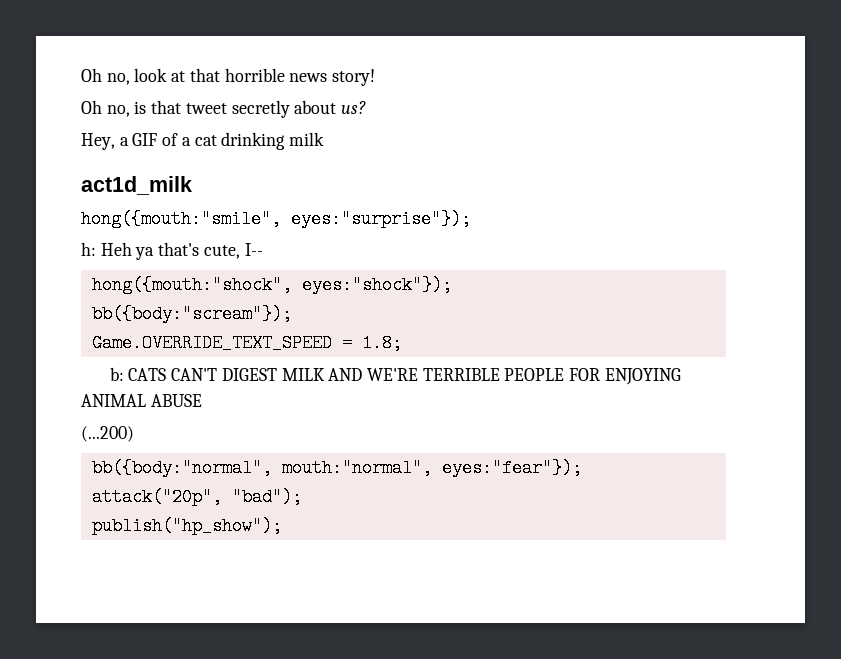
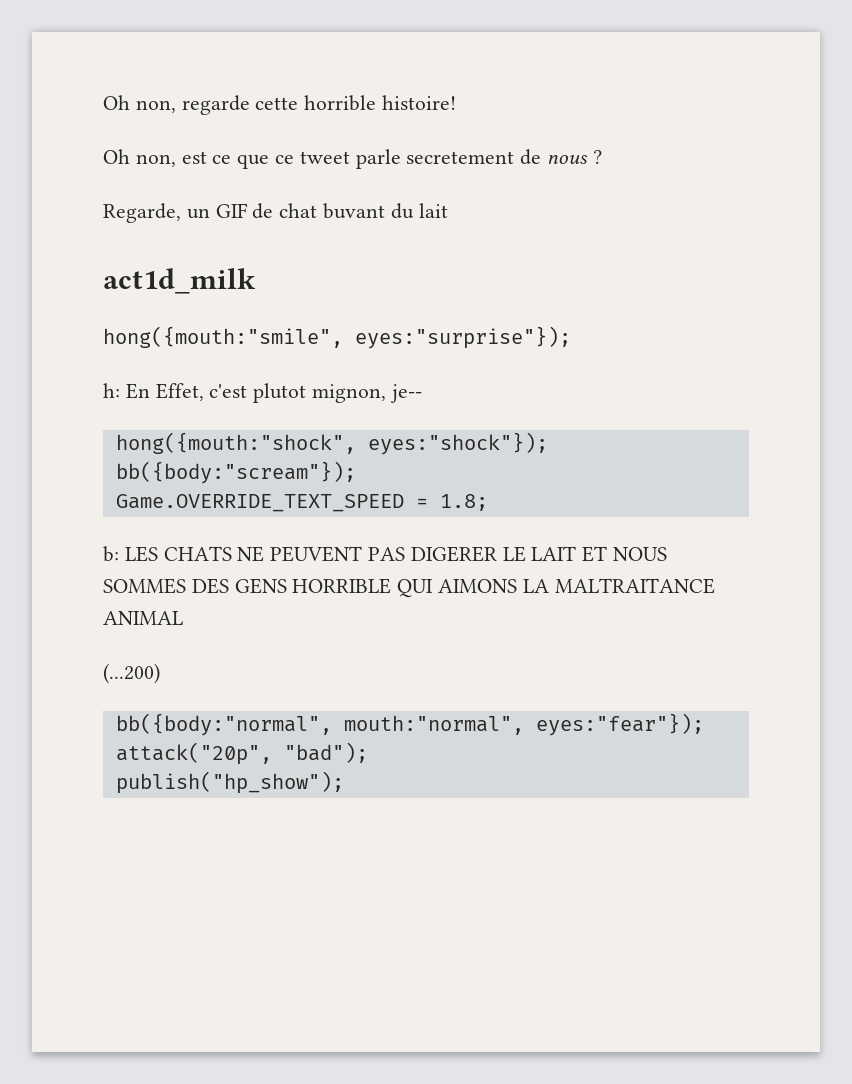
[81,68,376,86] [81,100,367,118] [81,132,325,150] [81,176,192,195] [81,210,471,228] [81,242,263,260] Oh no, look at that horrible news story! // Oh no, is that tweet secretly about us? // Hey, a GIF of a cat drinking milk // act1d_milk // hong({mouth:"smile", eyes:"surprise"}); // h: Heh ya that's cute, I-- -> [103,95,457,115] [103,149,602,169] [103,203,448,223] [103,268,256,294] [103,326,571,349] [103,383,422,403] Oh non, regarde cette horrible histoire! // Oh non, est ce que ce tweet parle secretement de nous ? // Regarde, un GIF de chat buvant du lait // act1d_milk // hong({mouth:"smile", eyes:"surprise"}); // h: En Effet, c'est plutot mignon, je--
[128,368,681,385] CATS CAN'T DIGEST MILK AND WE'RE TERRIBLE PEOPLE FOR ENJOYING -> [124,546,668,562] [103,578,715,598] LES CHATS NE PEUVENT PAS DIGERER LE LAIT ET NOUS SOMMES DES GENS HORRIBLE QUI AIMONS LA MALTRAITANCE
[150,394,202,407] ABUSE -> (183, 618) none

